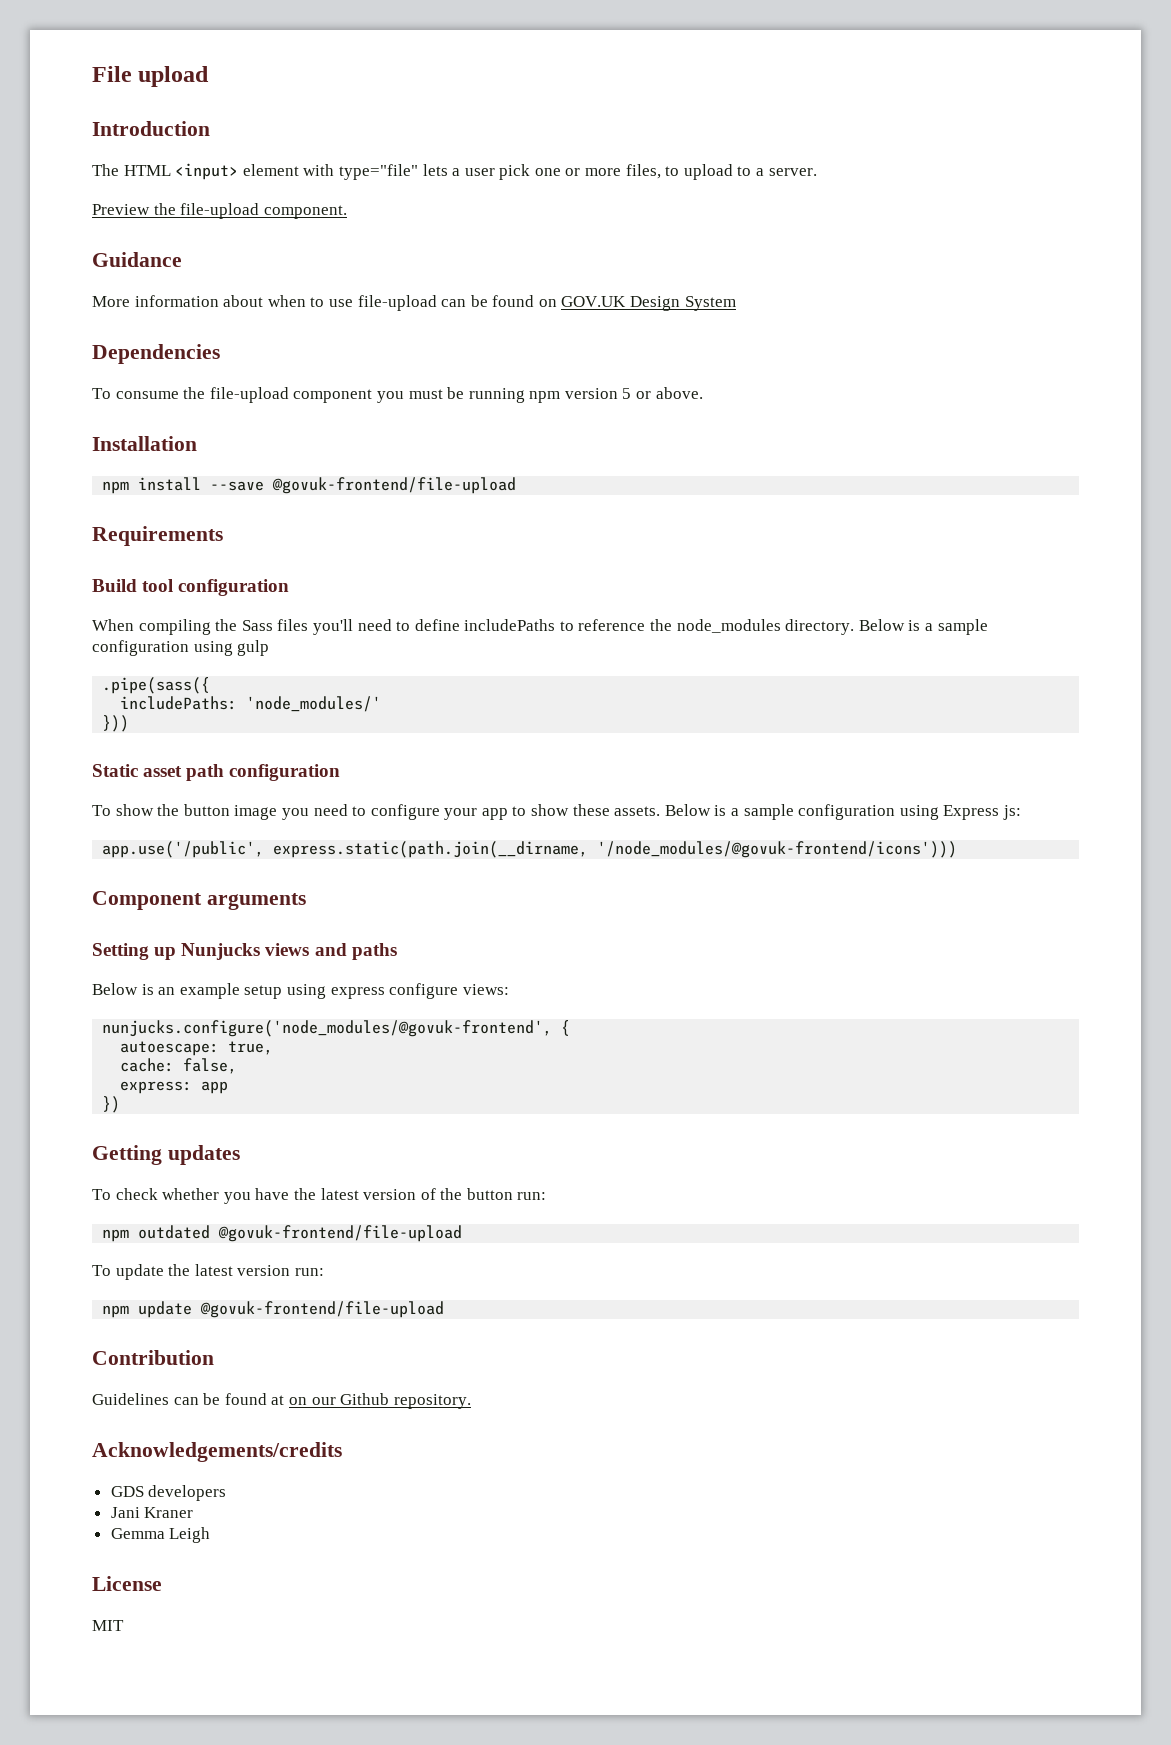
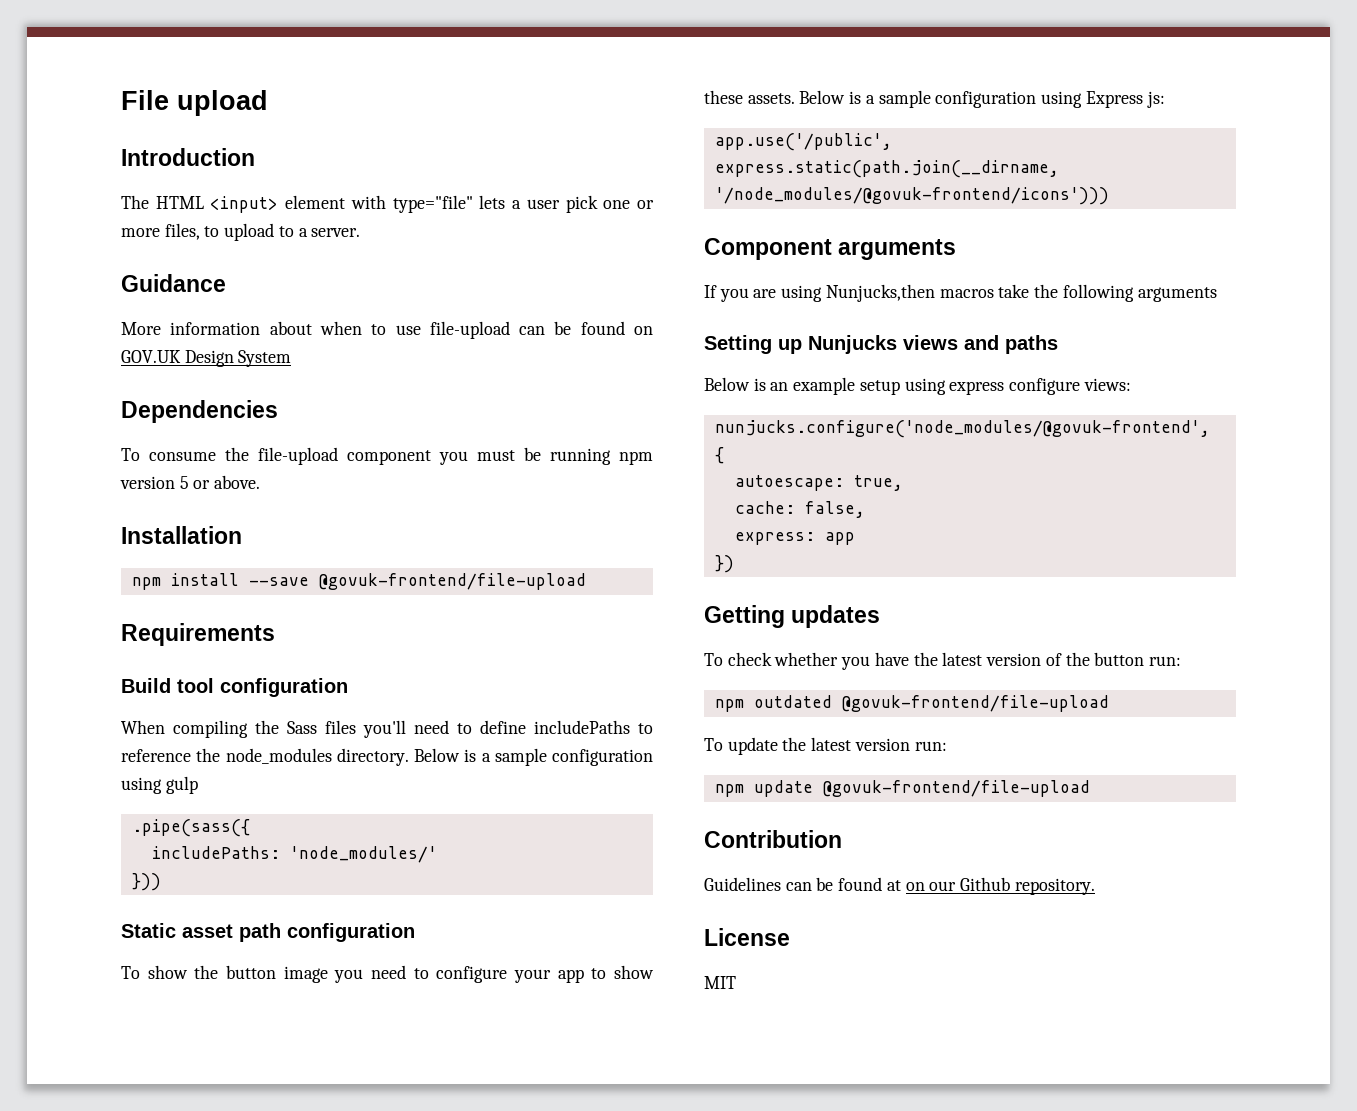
[92,203,347,219] // Preview the file-upload component. -> (361, 232) none
(306, 901) none -> [704,284,1217,302] // If you are using Nunjucks,then macros take the following arguments
[92,1442,342,1462] [110,1485,227,1501] [110,1507,194,1518] [110,1527,211,1543] // Acknowledgements/credits // GDS developers // Jani Kraner // Gemma Leigh -> (1095, 886) none

